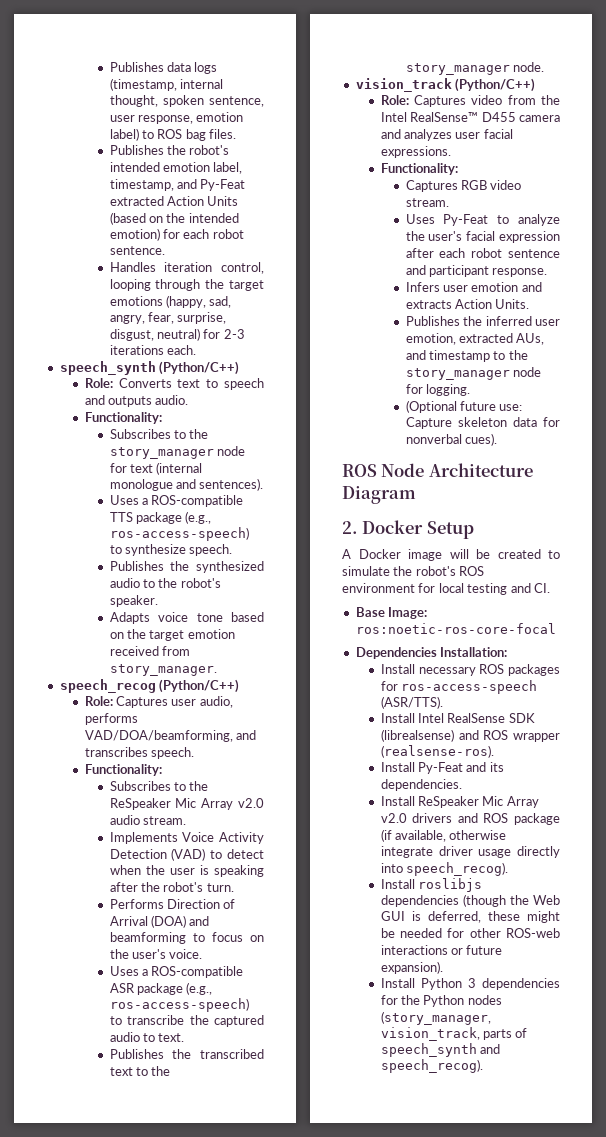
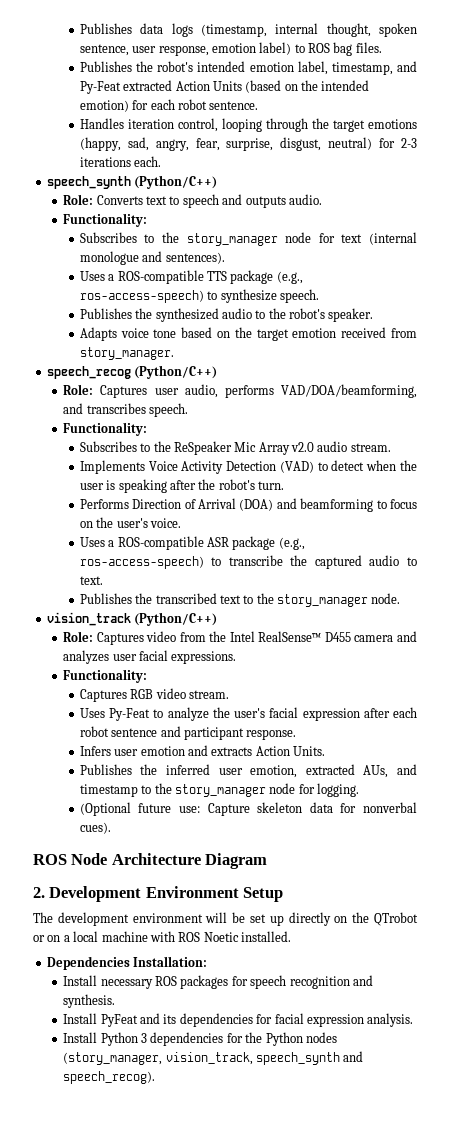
[362,520,424,534] Docker -> [49,886,239,902] Development Environment
[342,549,560,561] [342,566,485,576] [342,583,550,595] [355,607,428,619] [355,623,556,634] A Docker image will be created to simulate the robot's ROS environment for local testing and CI. // Base Image: ros:noetic-ros-core-focal -> [33,912,419,926] [33,931,291,942] The development environment will be set up directly on the QTrobot or on a local machine with ROS Noetic installed.
[401,680,538,694] [380,696,443,709] [380,713,535,723] [380,729,560,742] [380,745,494,758] [380,762,504,774] [380,779,462,791] [380,796,539,808] [380,813,560,825] [380,829,507,842] [380,846,560,858] [380,862,509,876] [380,878,483,892] [380,894,560,907] [380,911,560,923] [380,928,560,938] [380,945,503,955] [380,961,443,974] ros-access-speech (ASR/TTS). // Install Intel RealSense SDK (librealsense) and ROS wrapper (realsense-ros). // Install Py-Feat and its dependencies. // Install ReSpeaker Mic Array v2.0 drivers and ROS package (if available, otherwise integrate driver usage directly into speech_recog). // Install roslibjs dependencies (though the Web GUI is deferred, these might be needed for other ROS-web interactions or future expansion). -> [250,975,373,989] [63,994,116,1008] [63,1013,414,1027] speech recognition and synthesis. // Install PyFeat and its dependencies for facial expression analysis.
[483,1028,528,1040] parts of -> (253, 1058) none

